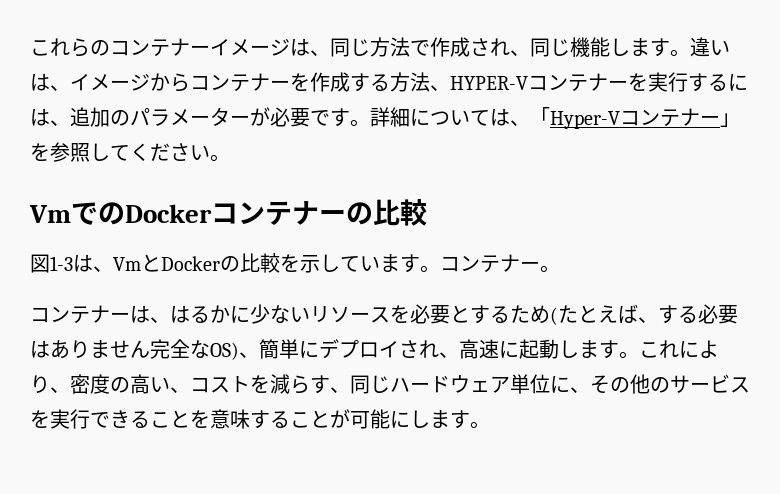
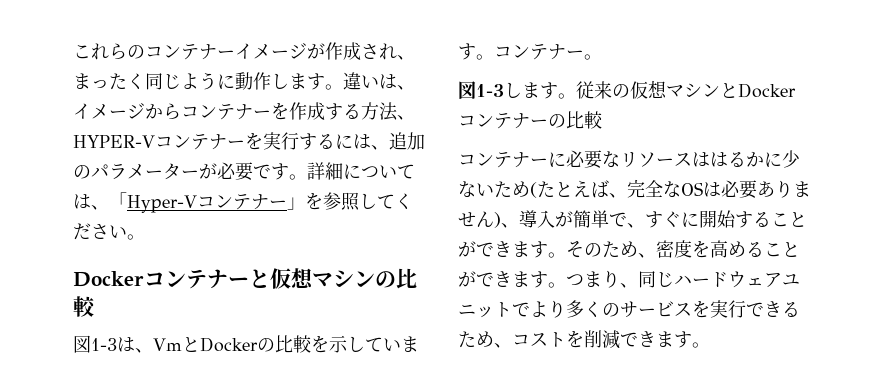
[290,37,610,57] は、同じ方法で作成され、同じ機能 -> [307,42,415,60] [73,72,271,90] が作成され、まったく同じように動作
[29,201,346,225] VmでのDockerコンテナー -> [73,268,375,289] Dockerコンテナーと仮想マシン
[30,304,510,324] コンテナーは、はるかに少ないリソースを必要とする -> [458,80,796,99] [458,111,603,129] [458,150,800,169] [458,181,494,198] 図1-3します。従来の仮想マシンとDockerコンテナーの比較 // コンテナーに必要なリソースははるかに少ない
[658,304,738,324] [30,339,719,360] [30,374,330,394] する必要はありません完全なOS)、簡単にデプロイされ、高速に起動します。これにより、密度の高い、コストを減らす -> [627,179,811,199] [458,210,807,228] [458,240,800,258] [458,270,620,288] 完全なOSは必要ありません)、導入が簡単で、すぐに開始することができます。そのため、密度を高めることができます。つまり
[510,374,650,394] 単位に、その他 -> [782,274,800,286] [458,300,602,318] ユニットでより多く
[150,409,430,429] ことを意味することが可能にし -> [458,330,656,349] ため、コストを削減でき

